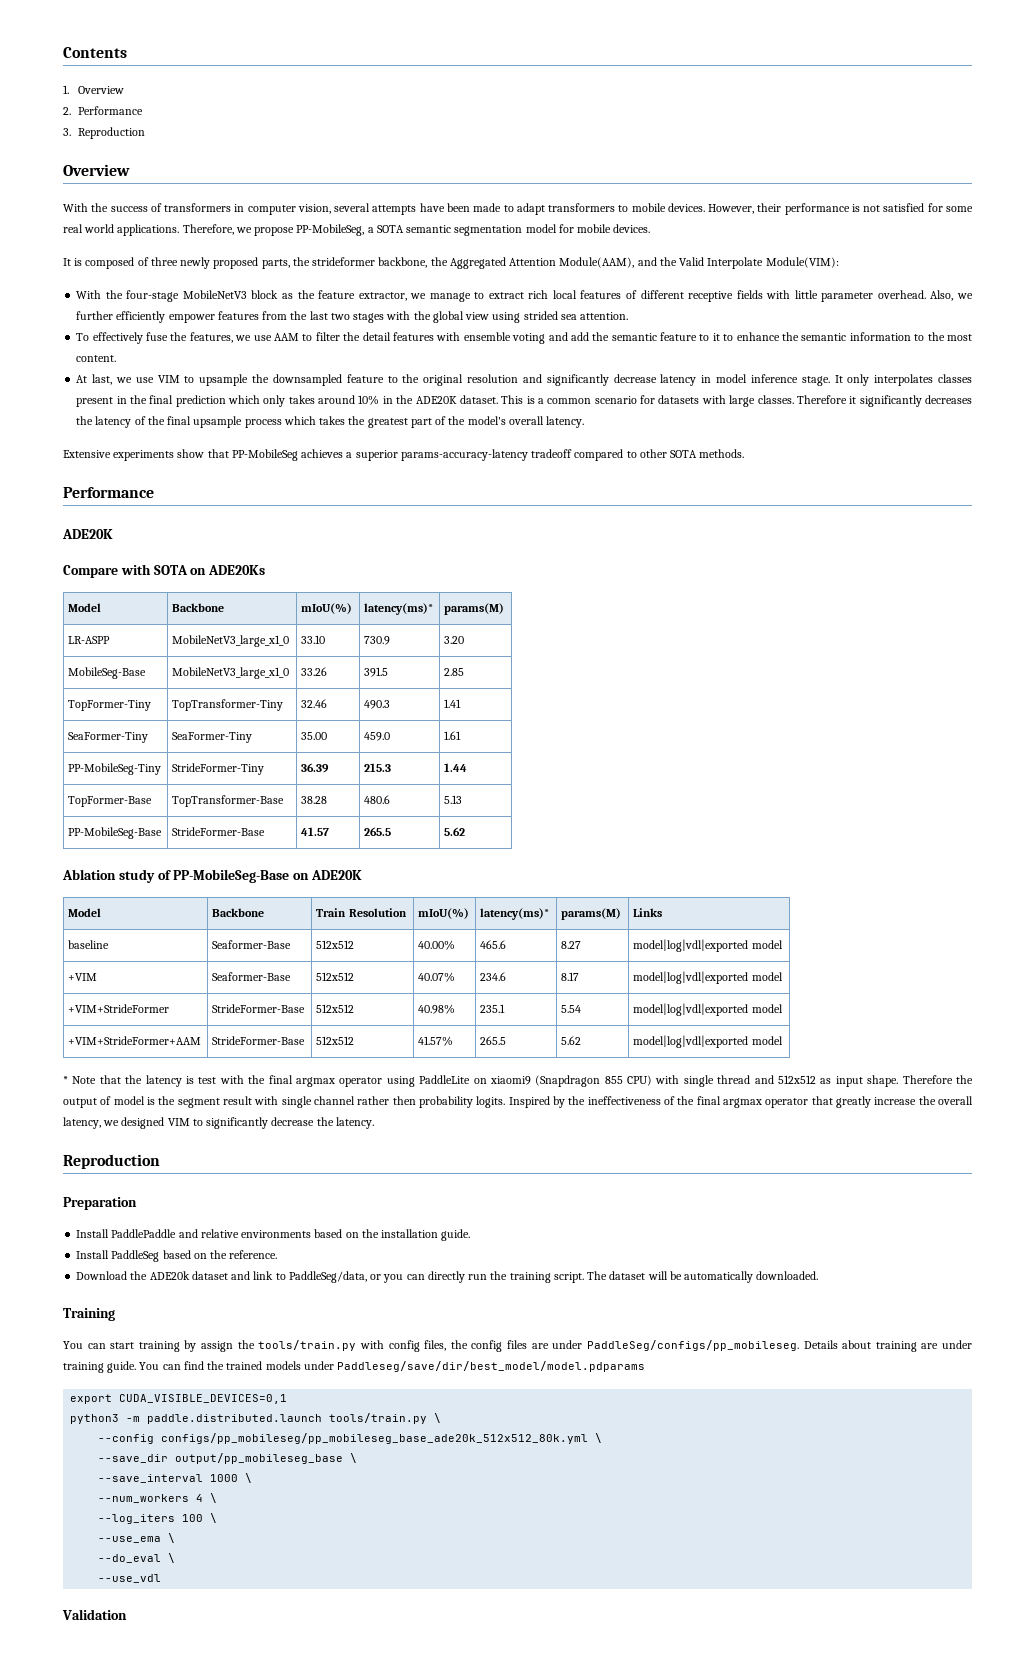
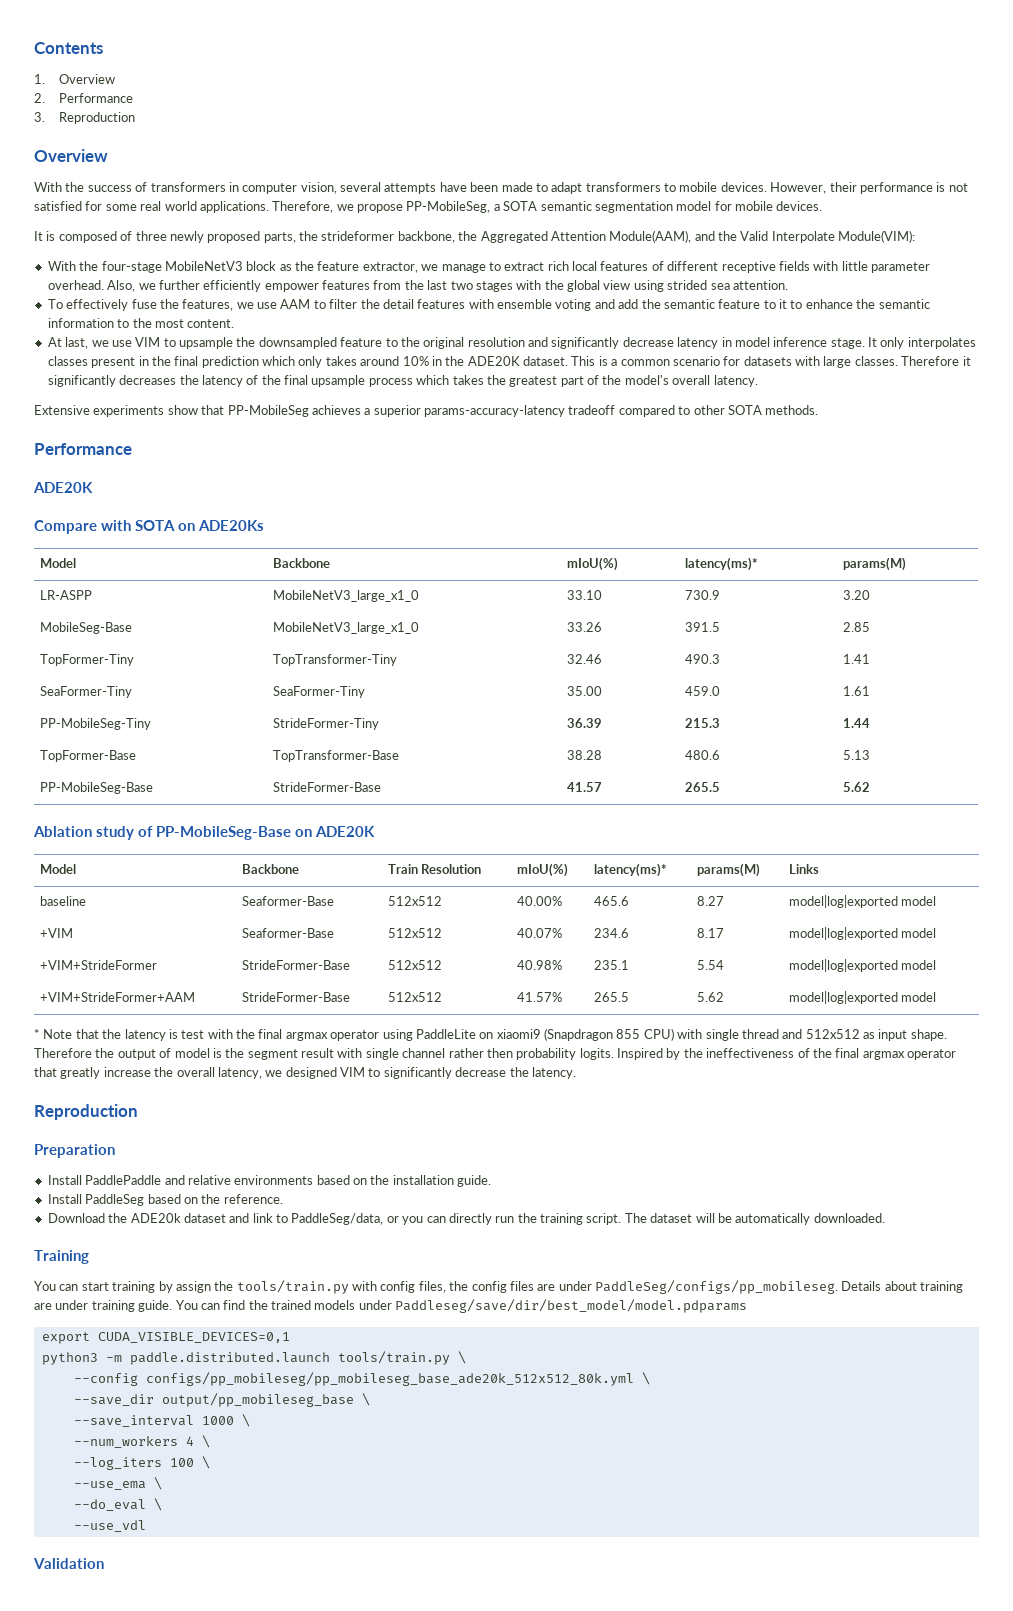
[633,939,749,952] model|log|vdl|exported -> [788,895,898,908] model|log|exported
[633,971,749,984] model|log|vdl|exported -> [788,927,898,940] model|log|exported
[633,1003,749,1016] model|log|vdl|exported -> [788,959,898,972] model|log|exported
[633,1035,749,1048] model|log|vdl|exported -> [788,991,898,1004] model|log|exported

